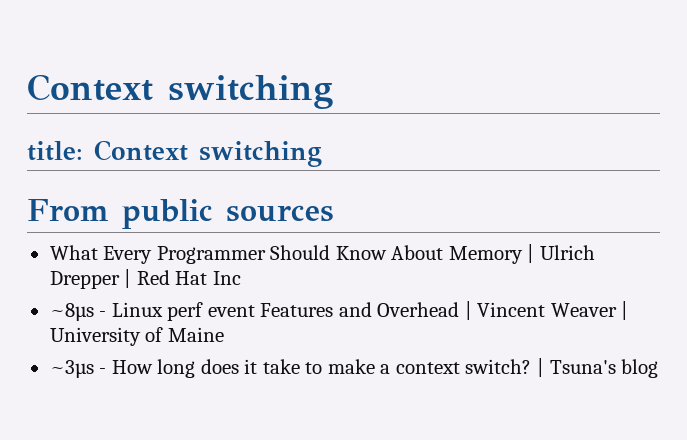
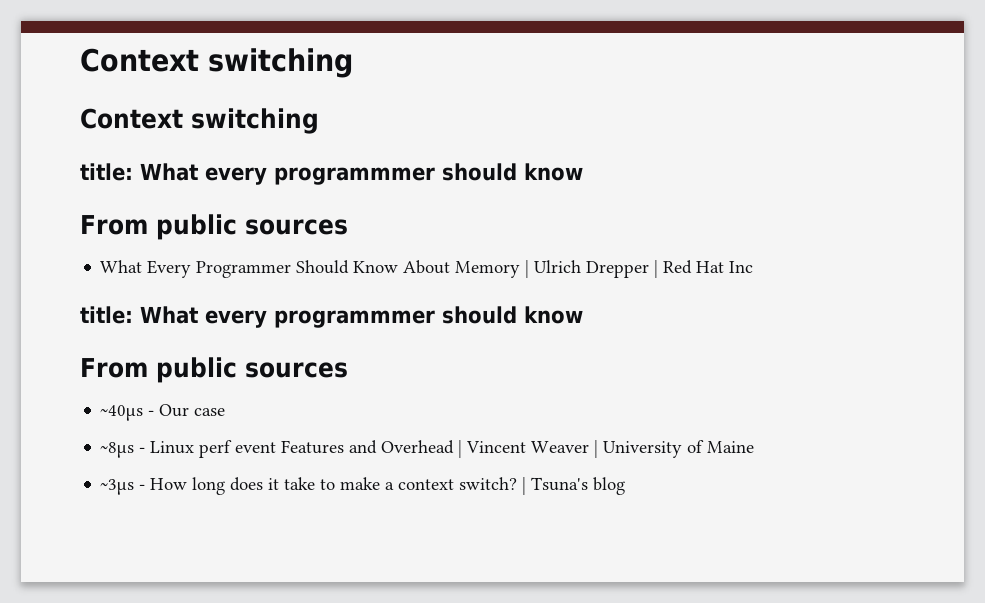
[27,74,333,109] [27,140,322,167] Context switching // title: Context switching -> [80,48,353,78] [80,108,319,134] [80,163,583,185] Context switching // Context switching // title: What every programmmer should know
(241, 278) none -> [80,306,583,328] [80,357,348,383] [100,404,226,421] // title: What every programmmer should know // From public sources // ~40µs - Our case

